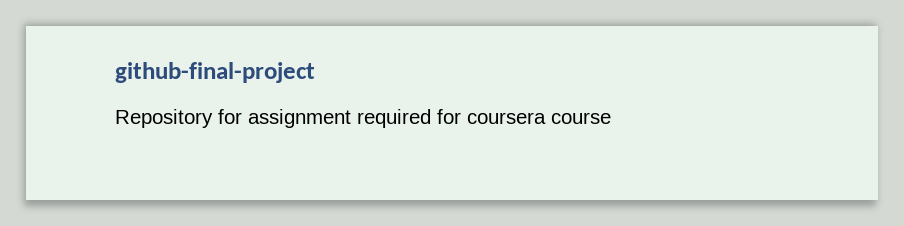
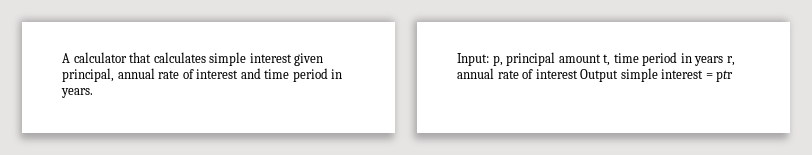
[115,62,315,83] [115,109,611,128] github-final-project // Repository for assignment required for coursera course -> [62,52,324,66] [62,68,343,82] [61,88,93,98] [457,52,735,66] [457,68,734,82] A calculator that calculates simple interest given principal, annual rate of interest and time period in years. // Input: p, principal amount t, time period in years r, annual rate of interest Output simple interest = ptr

